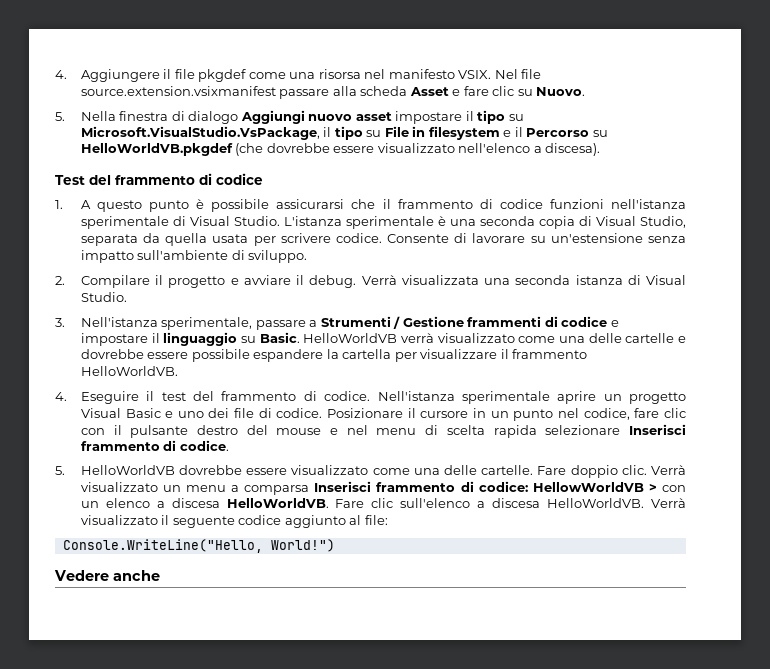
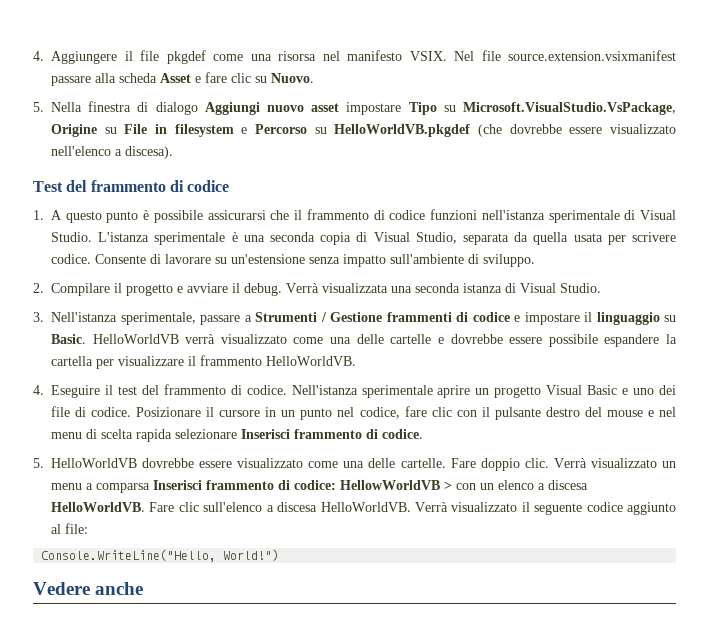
[465,110,524,124] [80,126,363,140] il tipo su Microsoft.VisualStudio.VsPackage, il tipo -> [408,102,676,115] [51,124,97,137] Tipo su Microsoft.VisualStudio.VsPackage, Origine
[514,127,523,137] il -> (248, 130) none

